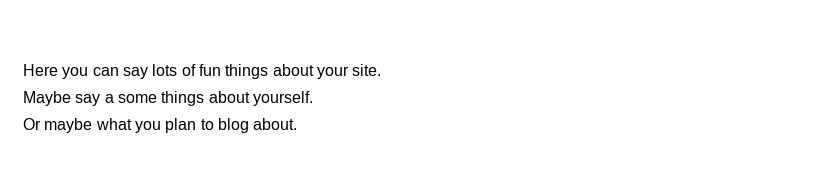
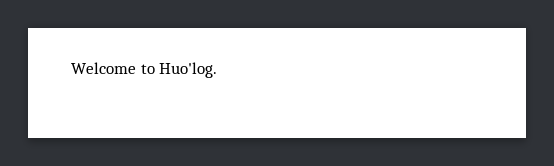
[23,64,382,79] [23,91,313,106] [23,118,298,133] Here you can say lots of fun things about your site. // Maybe say a some things about yourself. // Or maybe what you plan to blog about. -> [71,62,218,78] Welcome to Huo'log.

